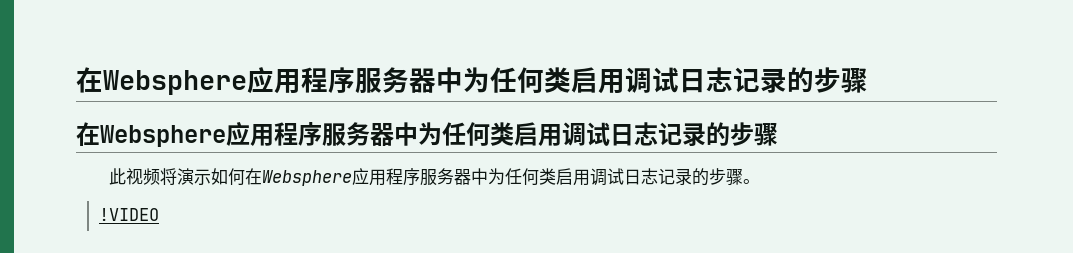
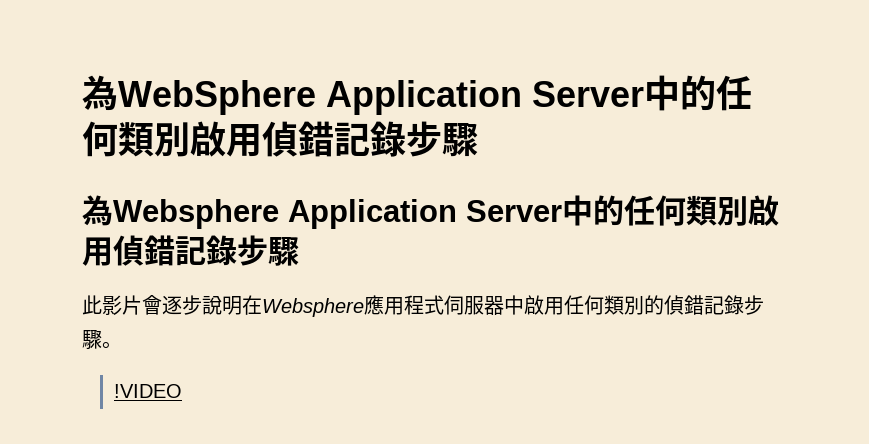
[76,67,868,95] [76,122,778,147] [109,168,744,186] 在Websphere应用程序服务器中为任何类启用调试日志记录的步骤 // 在Websphere应用程序服务器中为任何类启用调试日志记录的步骤 // 此视频将演示如何在Websphere应用程序服务器中为任何类启用调试日志记录的步骤 -> [82,75,752,115] [82,121,478,157] [82,195,779,229] [82,235,299,266] [82,295,764,317] [82,330,102,350] 為WebSphere Application Server中的任何類別啟用偵錯記錄步驟 // 為Websphere Application Server中的任何類別啟用偵錯記錄步驟 // 此影片會逐步說明在Websphere應用程式伺服器中啟用任何類別的偵錯記錄步驟

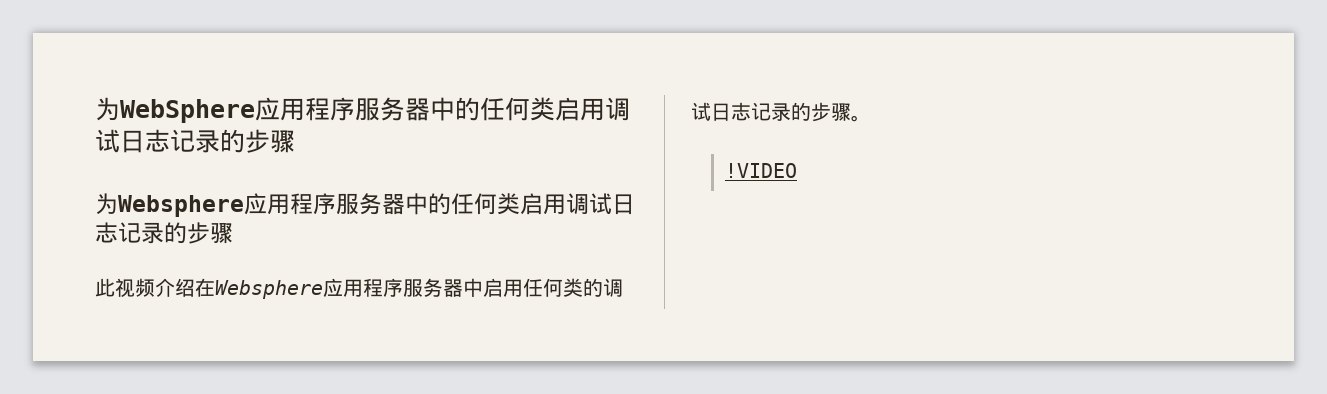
[82,75,752,115] [82,121,478,157] [82,195,779,229] [82,235,299,266] [82,295,764,317] [82,330,102,350] 為WebSphere Application Server中的任何類別啟用偵錯記錄步驟 // 為Websphere Application Server中的任何類別啟用偵錯記錄步驟 // 此影片會逐步說明在Websphere應用程式伺服器中啟用任何類別的偵錯記錄步驟 -> [95,97,630,123] [95,129,295,153] [95,193,635,217] [95,222,233,244] [95,278,623,299] [691,102,851,122] 为WebSphere应用程序服务器中的任何类启用调试日志记录的步骤 // 为Websphere应用程序服务器中的任何类启用调试日志记录的步骤 // 此视频介绍在Websphere应用程序服务器中启用任何类的调试日志记录的步骤

